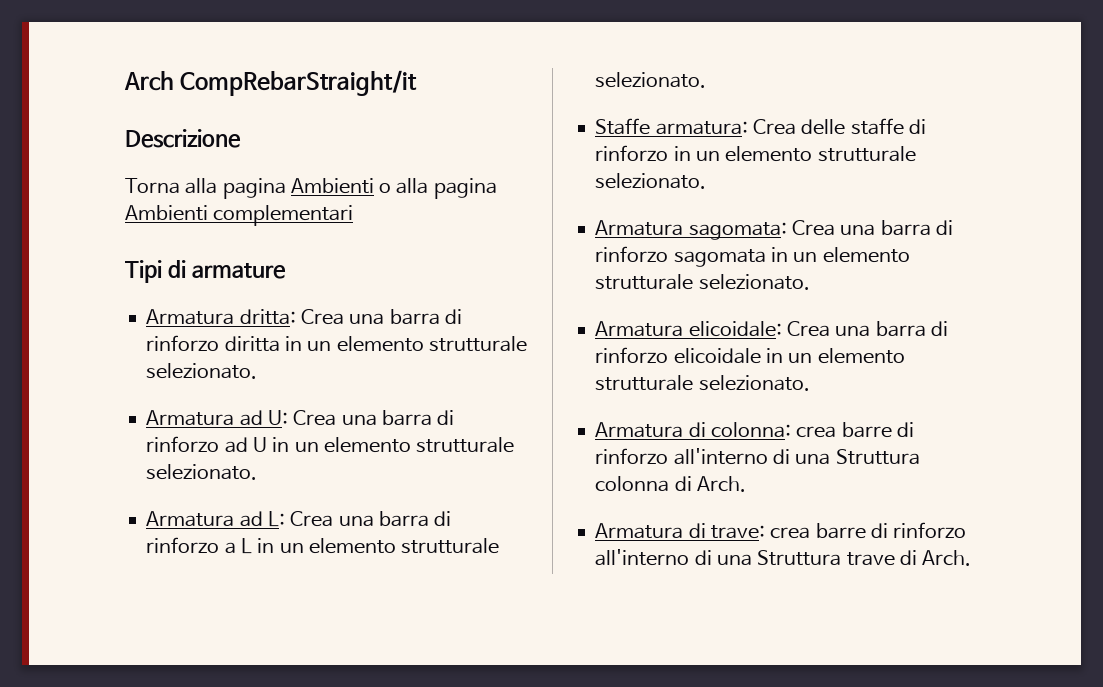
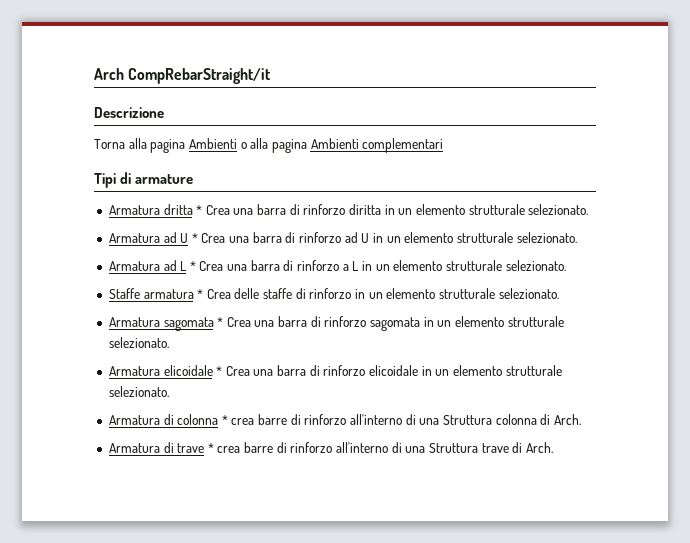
[239,309,296,325] dritta: -> [163,204,203,215] dritta *
[267,410,288,425] U: -> [180,233,198,243] U *
[267,511,285,527] L: -> [180,261,196,271] L *
[655,121,748,135] armatura: -> [143,289,204,299] armatura *
[688,222,787,240] sagomata: -> [163,317,224,331] sagomata *
[688,321,782,337] elicoidale: -> [163,365,223,376] elicoidale *
[710,422,791,438] colonna: -> [177,414,228,425] colonna *
[710,525,765,539] trave: -> [177,443,214,453] trave *

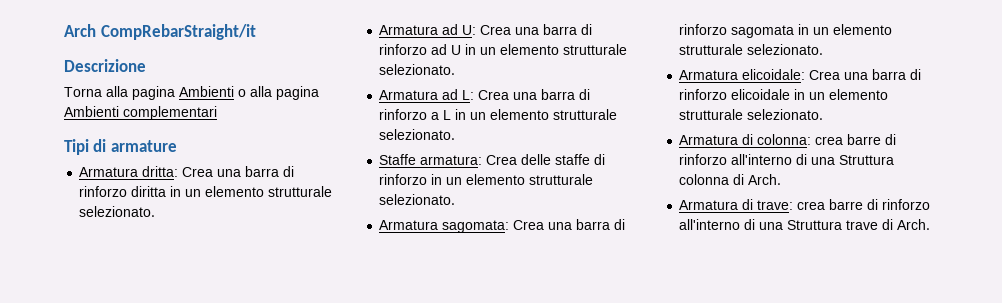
[163,204,203,215] dritta * -> [142,166,179,177] dritta:
[180,233,198,243] U * -> [462,25,477,35] U:
[180,261,196,271] L * -> [462,90,475,100] L:
[143,289,204,299] armatura * -> [420,155,483,165] armatura:
[163,317,224,331] sagomata * -> [442,220,510,233] sagomata:
[163,365,223,376] elicoidale * -> [742,69,806,80] elicoidale:
[177,414,228,425] colonna * -> [757,134,812,145] colonna:
[177,443,214,453] trave * -> [757,200,794,210] trave:

